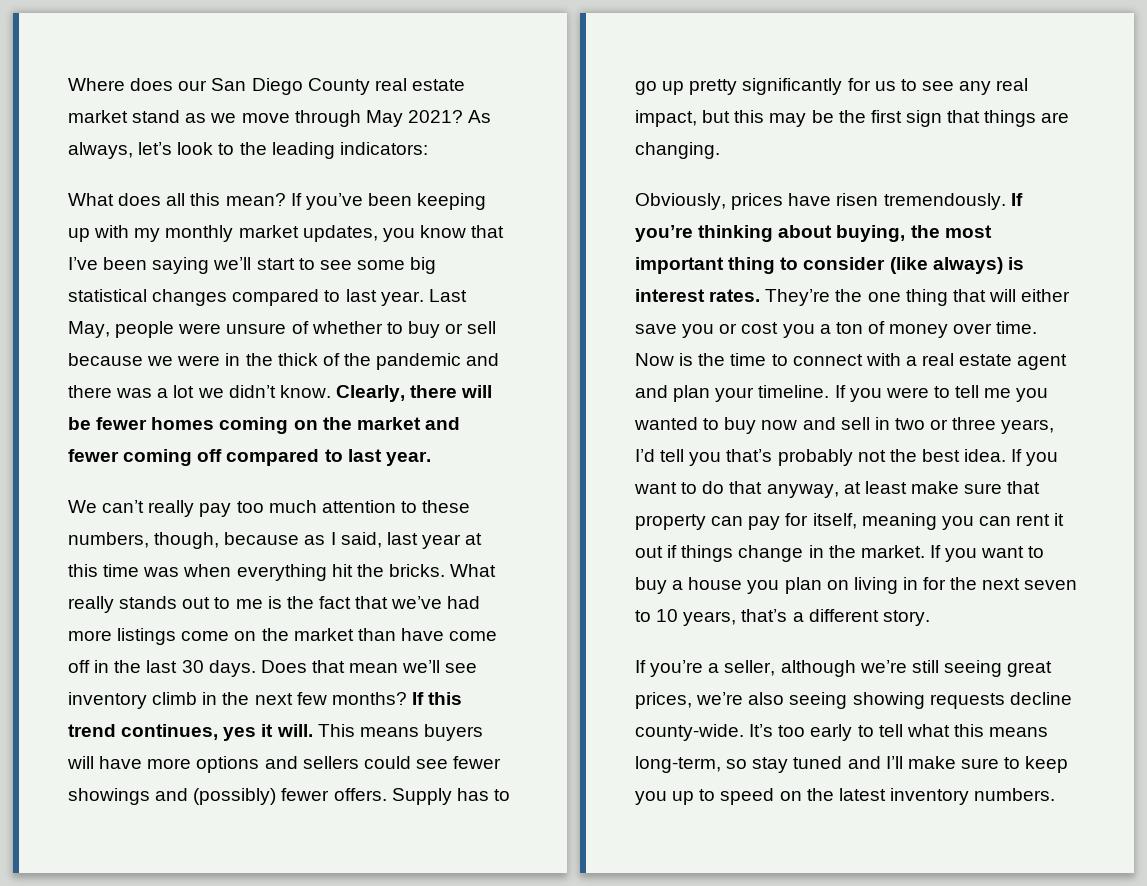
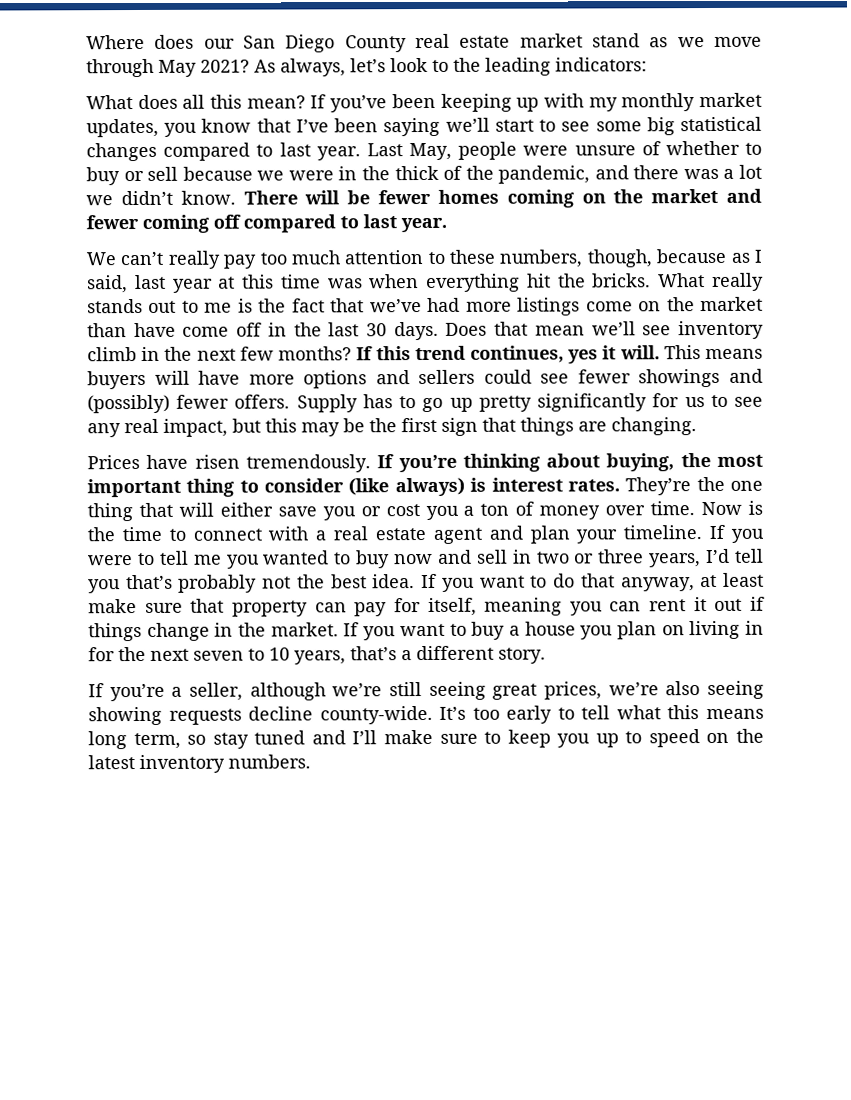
[376,353,462,370] pandemic -> [498,165,591,184] pandemic,
[335,385,458,402] Clearly, there -> [243,190,298,205] There
[635,193,784,210] Obviously, prices -> [87,454,140,470] Prices
[635,756,721,773] long-term, -> [88,731,181,750] long term,

